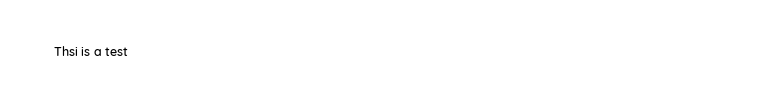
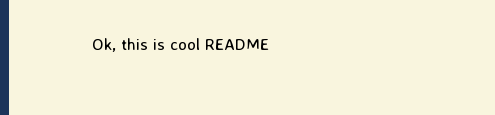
[54,46,129,56] Thsi is a test -> [92,38,269,52] Ok, this is cool README

